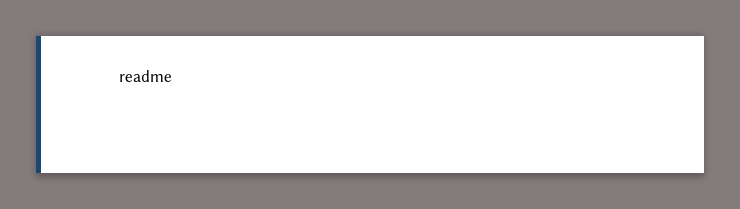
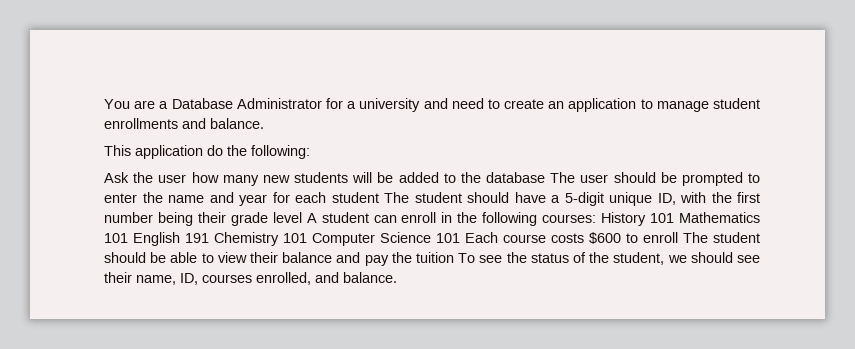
[119,70,172,82] readme -> [104,98,760,112] [104,118,264,129] [104,145,310,159] [104,172,760,186] [104,192,760,206] [104,212,760,226] [104,232,760,246] [104,252,760,266] [104,272,397,285] You are a Database Administrator for a university and need to create an application to manage student enrollments and balance. // This application do the following: // Ask the user how many new students will be added to the database The user should be prompted to enter the name and year for each student The student should have a 5-digit unique ID, with the first number being their grade level A student can enroll in the following courses: History 101 Mathematics 101 English 191 Chemistry 101 Computer Science 101 Each course costs $600 to enroll The student should be able to view their balance and pay the tuition To see the status of the student, we should see their name, ID, courses enrolled, and balance.

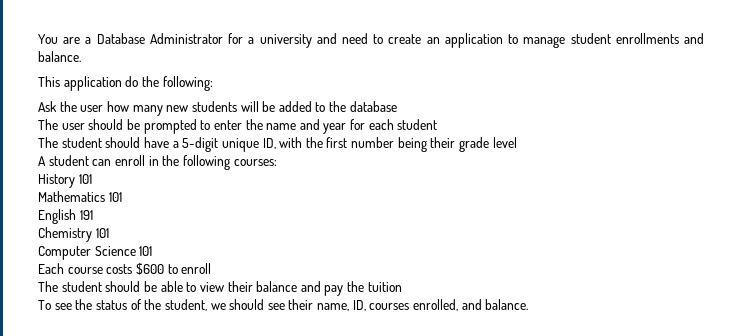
(545, 177) none -> (397, 106) //
(379, 197) none -> (438, 124) //
(302, 217) none -> (517, 142) //
(597, 218) none -> (277, 162) //
(675, 218) none -> (92, 179) //
(128, 238) none -> (122, 197) //
(209, 238) none -> (93, 215) //
(307, 238) none -> (109, 233) //
(460, 238) none -> (153, 251) //
(678, 237) none -> (212, 268) //
(454, 257) none -> (402, 287) //

